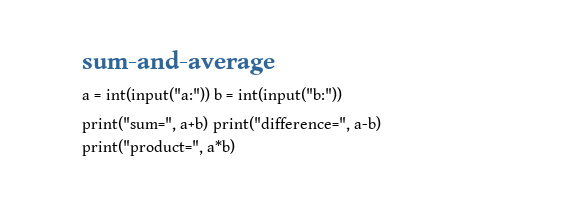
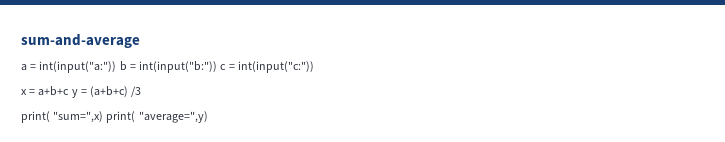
[82,116,381,133] [82,139,236,156] // print("sum=", a+b) print("difference=", a-b) print("product=", a*b) -> [220,61,314,73] [21,86,142,98] [21,111,208,123] c = int(input("c:")) // x = a+b+c y = (a+b+c) /3 // print( "sum=",x) print( "average=",y)

